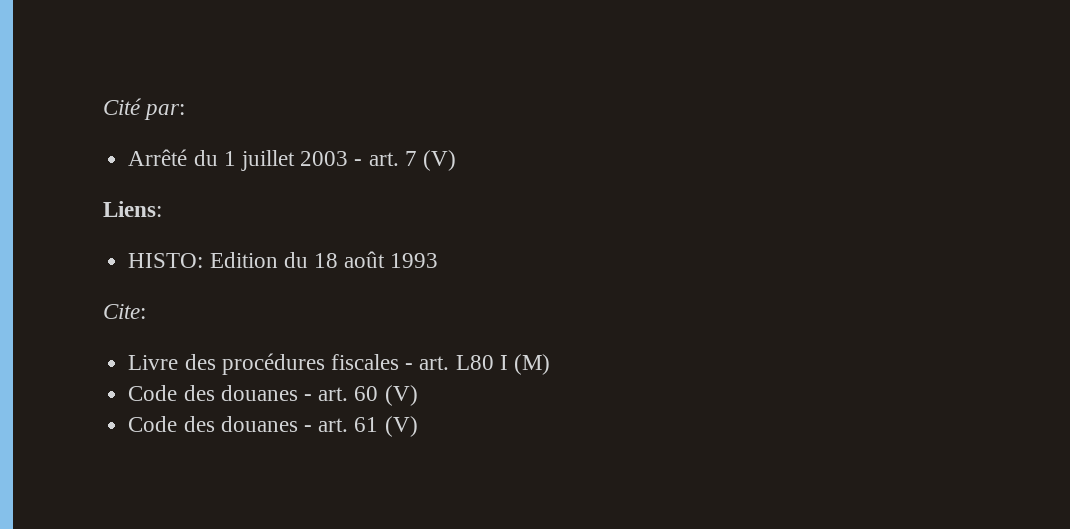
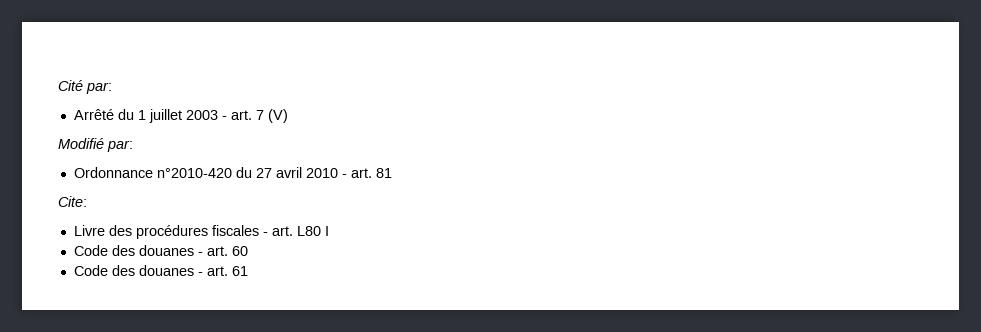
[103,201,162,217] [128,251,439,268] Liens: // HISTO: Edition du 18 août 1993 -> [58,138,133,152] [73,167,392,178] Modifié par: // Ordonnance n°2010-420 du 27 avril 2010 - art. 81
[513,354,550,375] (M) -> (329, 231) none
[384,385,418,406] (V) -> (248, 251) none
[384,416,418,437] (V) -> (248, 271) none

